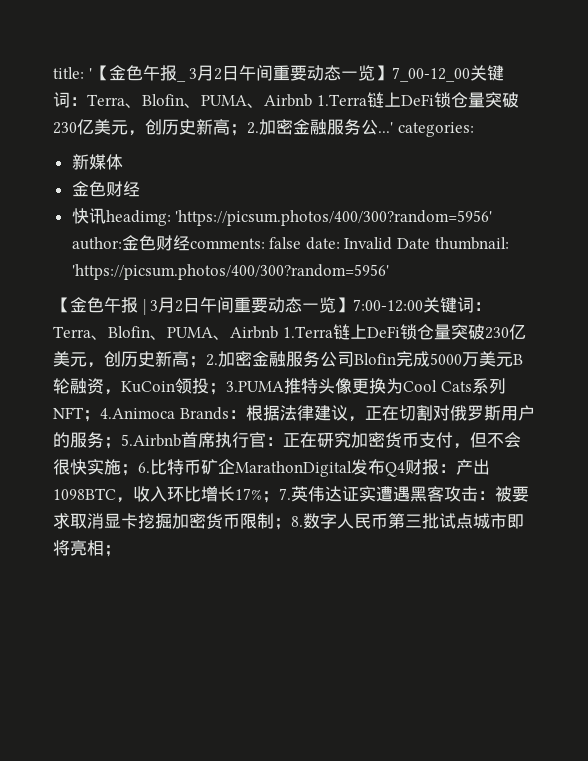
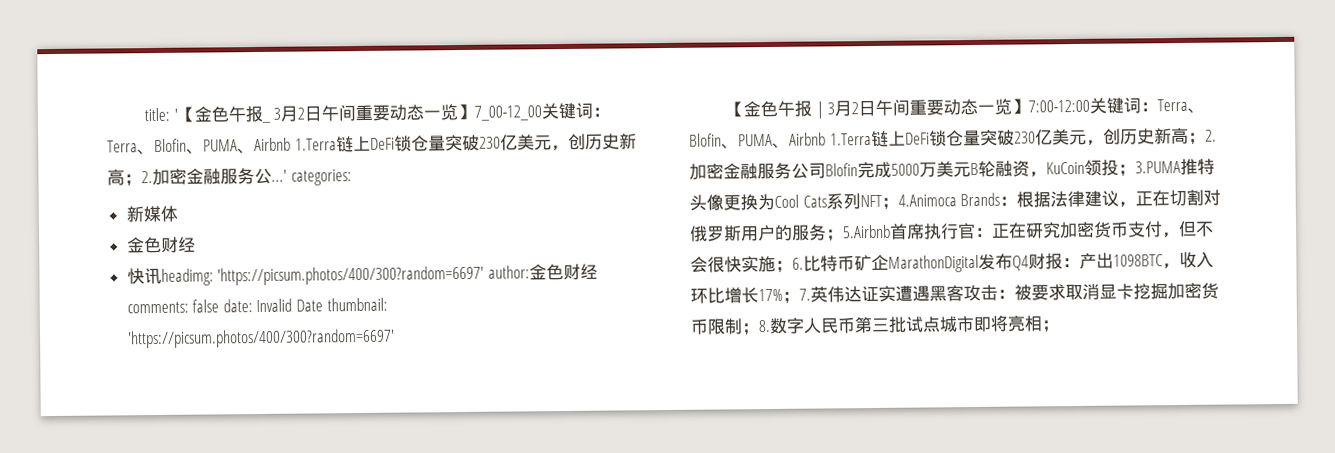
[175,210,493,226] 'https://picsum.photos/400/300?random=5956' -> [217,265,485,286] 'https://picsum.photos/400/300?random=6697'
[71,264,389,280] 'https://picsum.photos/400/300?random=5956' -> [126,328,395,349] 'https://picsum.photos/400/300?random=6697'

